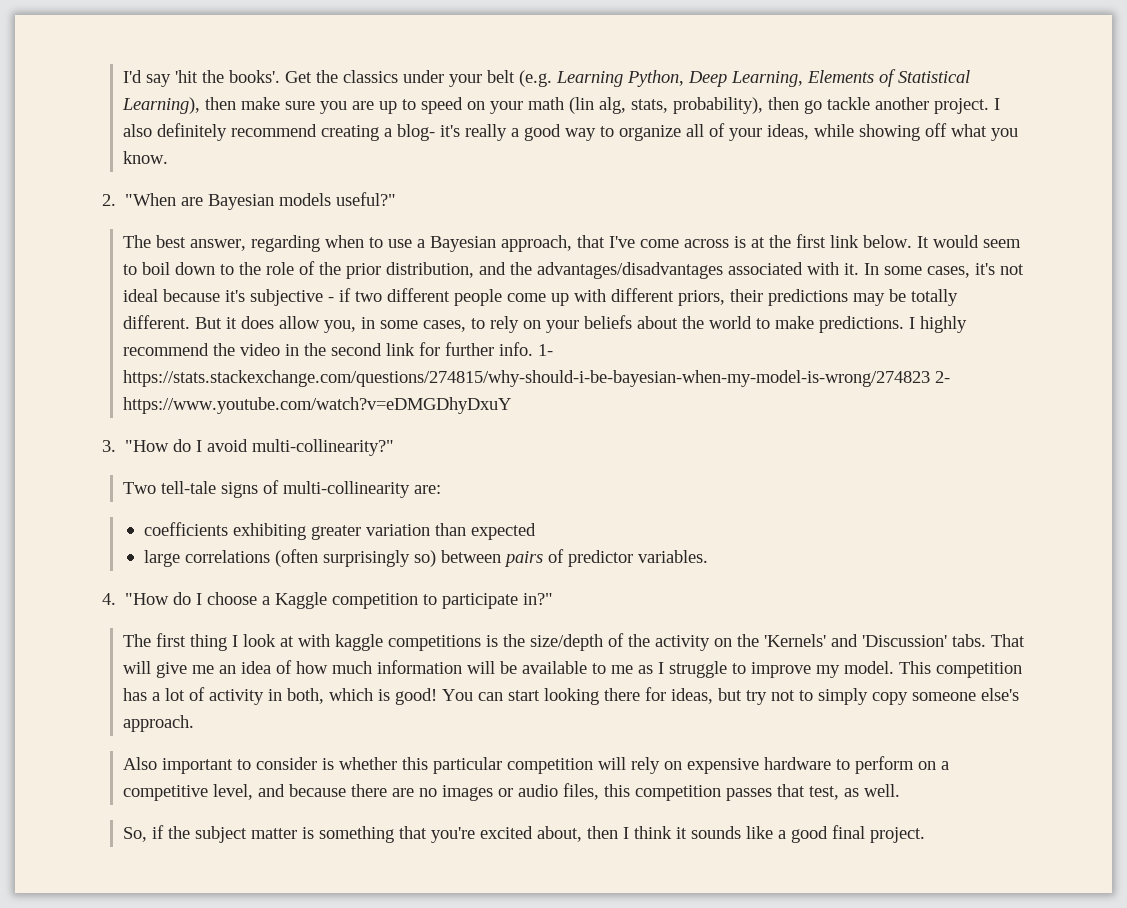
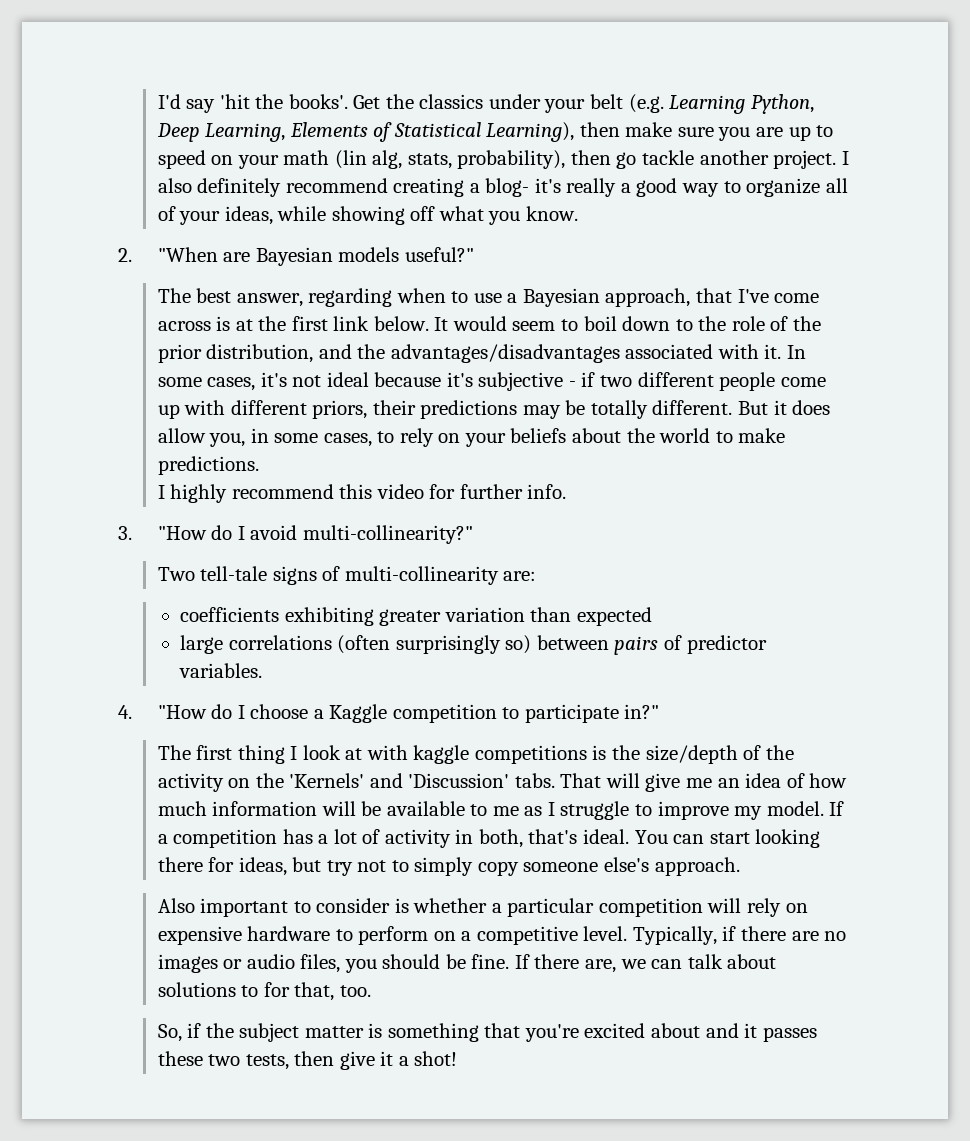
(905, 324) none -> (259, 465) //
[213,343,416,356] the video in the second link -> [339,484,424,499] this video
[538,344,554,356] [123,370,951,387] [123,397,512,414] 1- https://stats.stackexchange.com/questions/274815/why-should-i-be-bayesian-when-my-model-is-wrong/274823 2- https://www.youtube.com/watch?v=eDMGDhyDxuY -> (567, 491) none
[899,661,932,674] This -> [829,801,845,816] [157,834,168,844] If a
[329,688,438,705] which is good! -> [528,829,630,844] that's ideal.
[402,757,429,770] this -> [491,903,502,913] a
[213,784,347,800] level, and because -> [583,926,737,945] level. Typically, if
[604,784,901,801] this competition passes that test, as well. -> [344,954,777,973] [157,982,371,1001] you should be fine. If there are, we can talk about solutions to for that, too.
[537,825,926,843] about, then I think it sounds like a good final project. -> [651,1023,817,1042] [157,1051,458,1070] about and it passes these two tests, then give it a shot!

